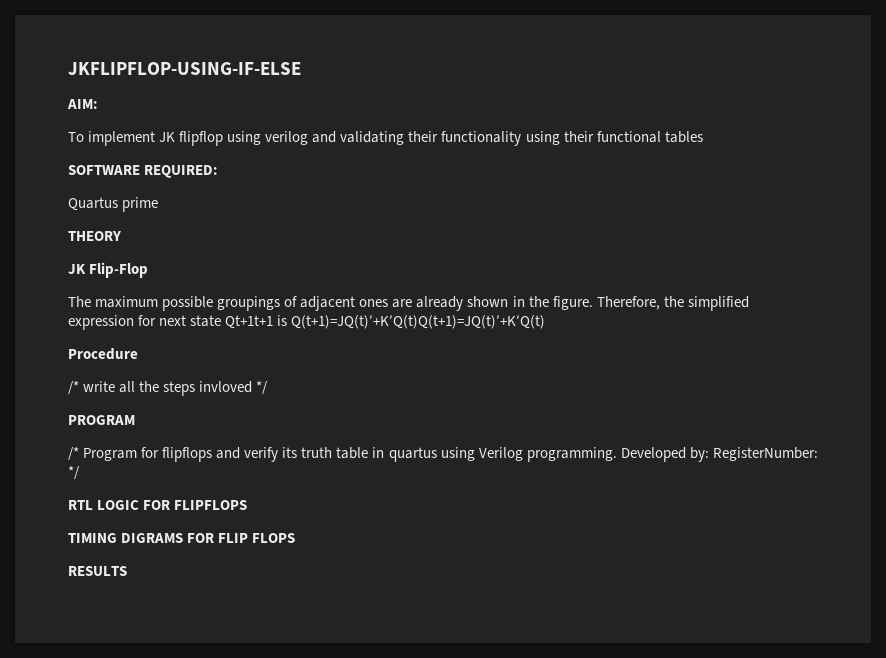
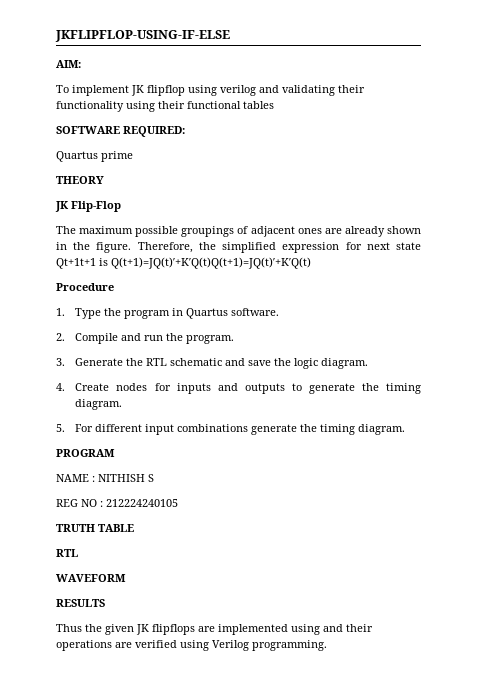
[68,381,269,396] [68,415,135,425] [68,447,818,462] [68,466,80,480] [68,500,248,510] [68,533,296,543] [68,566,127,576] /* write all the steps invloved */ // PROGRAM // /* Program for flipflops and verify its truth table in quartus using Verilog programming. Developed by: RegisterNumber: */ // RTL LOGIC FOR FLIPFLOPS // TIMING DIGRAMS FOR FLIP FLOPS // RESULTS -> [56,308,280,319] [56,333,235,344] [56,358,369,369] [56,383,421,394] [75,399,123,410] [56,424,406,435] [56,449,115,457] [56,474,154,482] [56,499,178,507] [56,524,134,532] [56,549,78,557] [56,574,126,582] [56,599,105,607] [56,624,373,635] [56,640,327,651] 1. Type the program in Quartus software. // 2. Compile and run the program. // 3. Generate the RTL schematic and save the logic diagram. // 4. Create nodes for inputs and outputs to generate the timing diagram. // 5. For different input combinations generate the timing diagram. // PROGRAM // NAME : NITHISH S // REG NO : 212224240105 // TRUTH TABLE // RTL // WAVEFORM // RESULTS // Thus the given JK flipflops are implemented using and their operations are verified using Verilog programming.

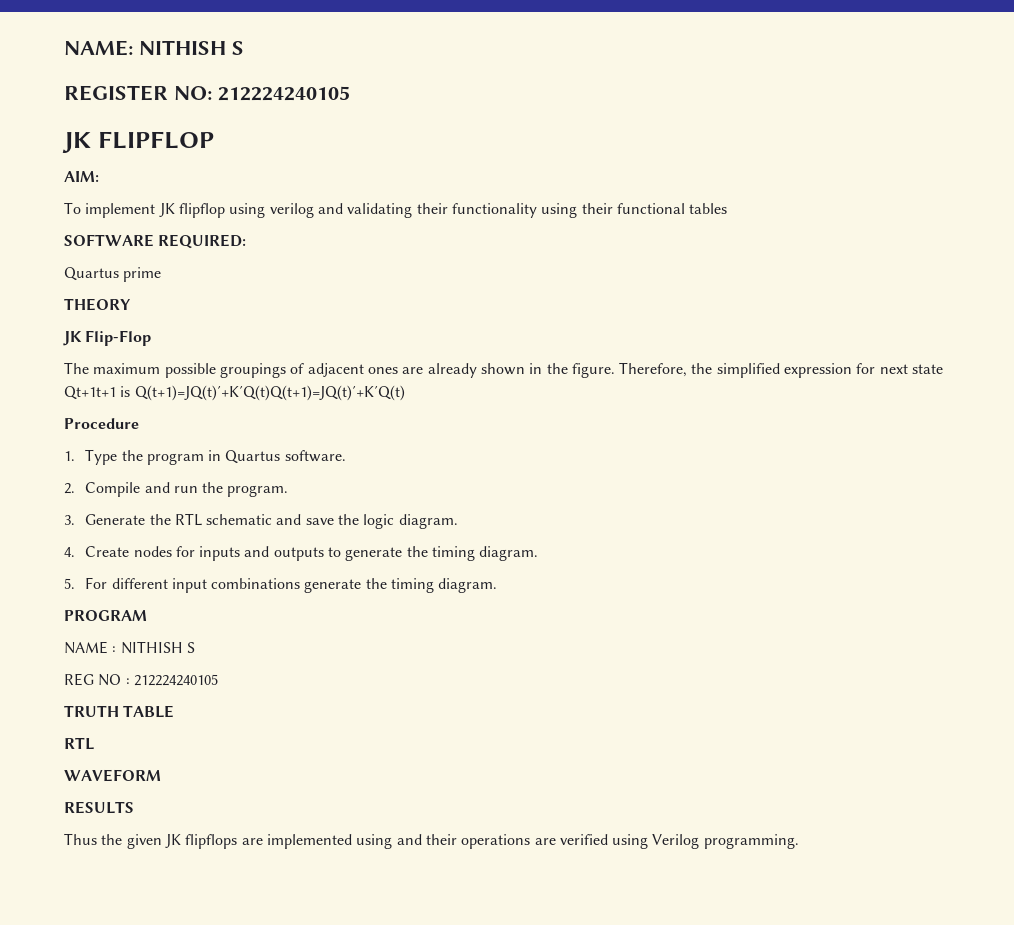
[55,30,230,42] JKFLIPFLOP-USING-IF-ELSE -> [64,40,244,56] [64,85,350,101] [62,131,214,153] NAME: NITHISH S // REGISTER NO: 212224240105 // JK FLIPFLOP

